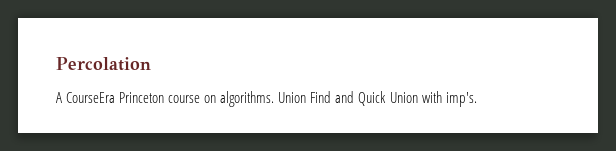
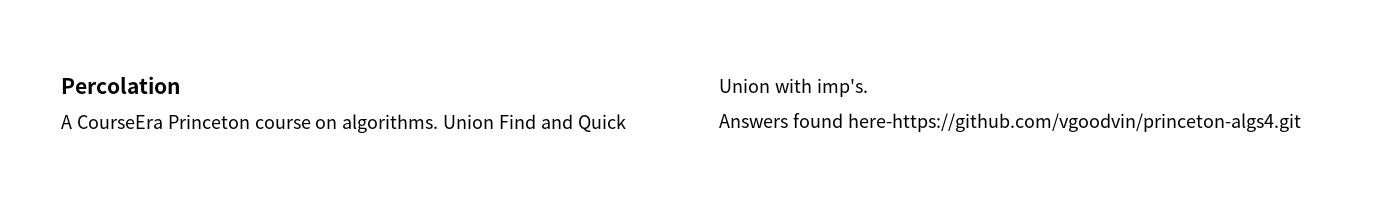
(477, 99) none -> [719,113,1301,132] // Answers found here-https://github.com/vgoodvin/princeton-algs4.git

